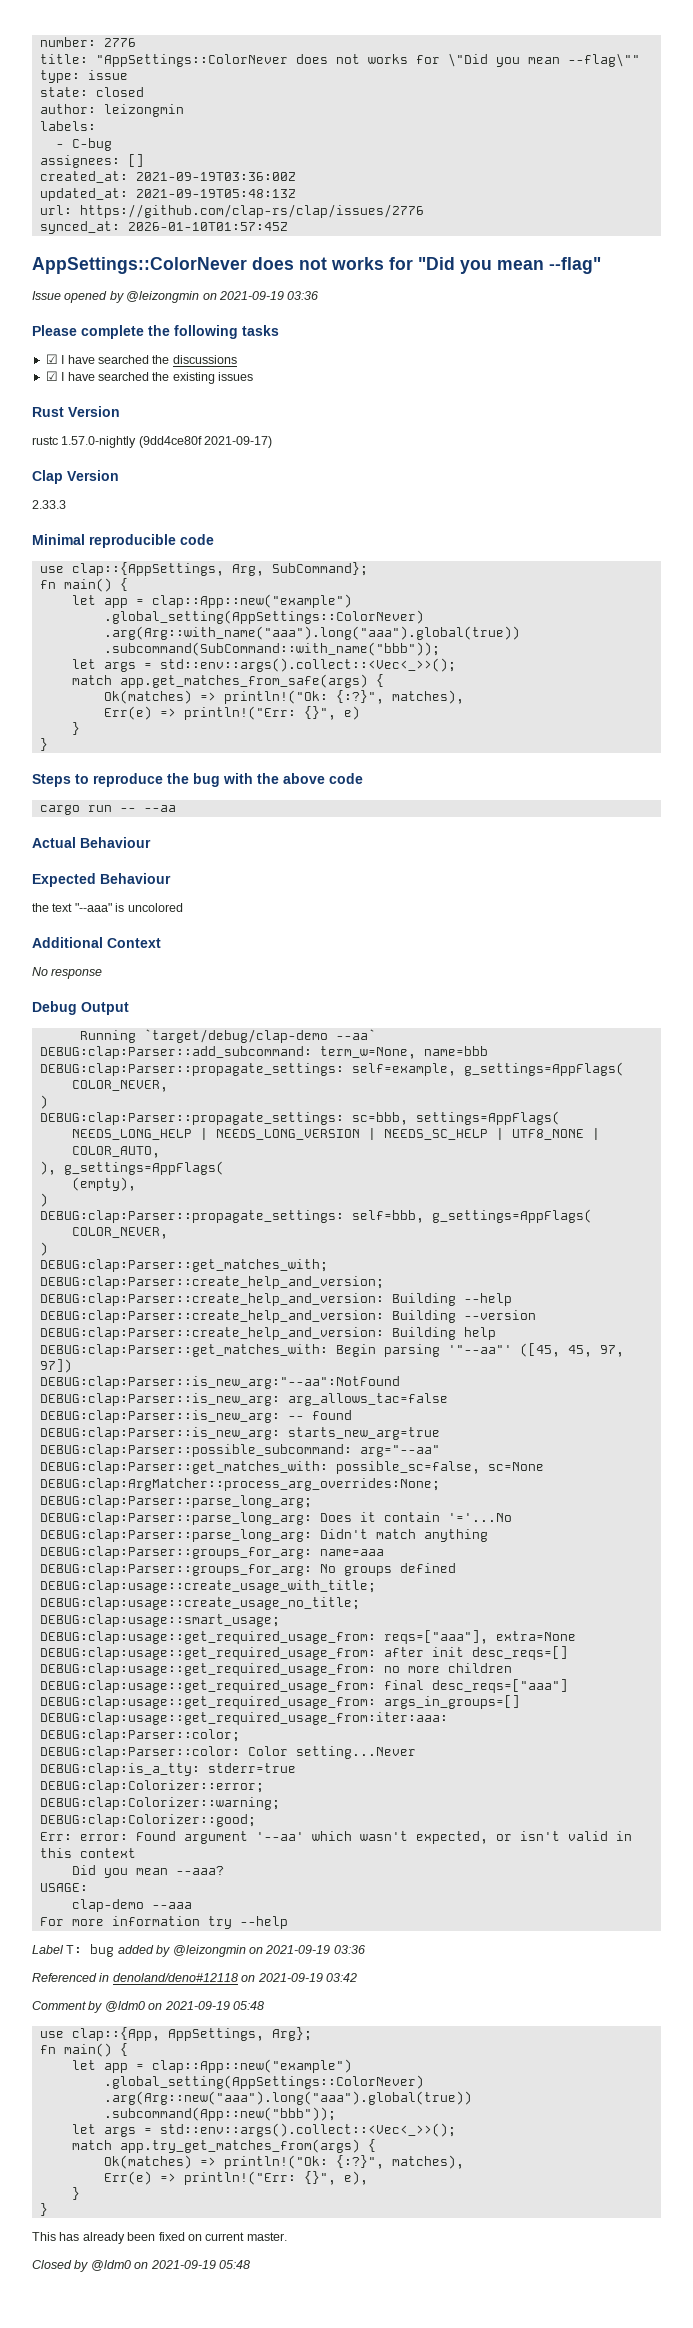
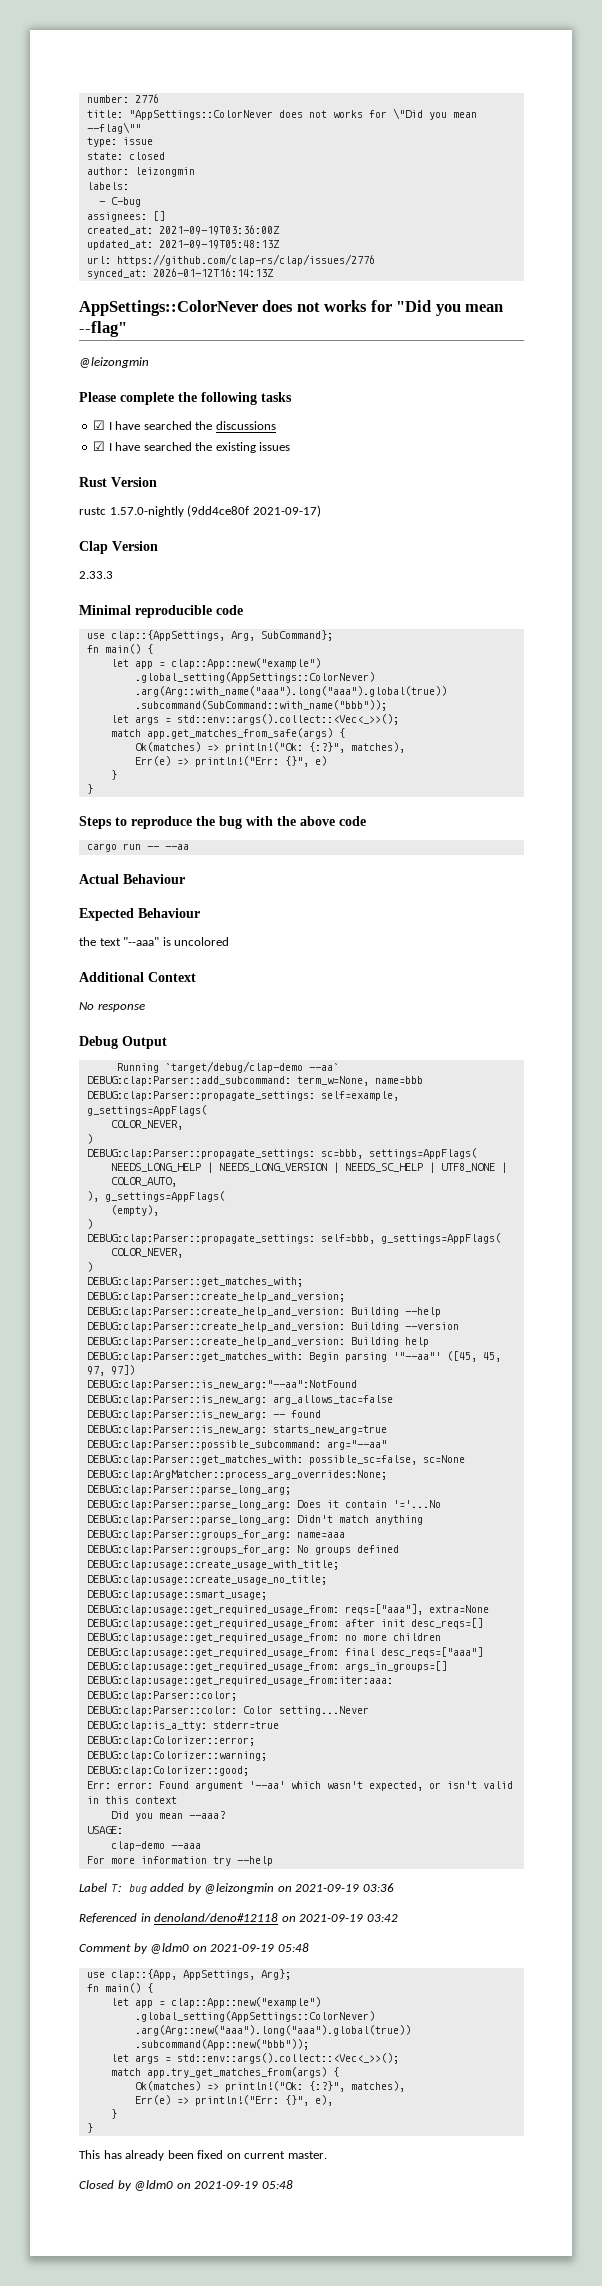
[127,222,288,231] 2026-01-10T01:57:45Z -> [152,268,274,277] 2026-01-12T16:14:13Z
[32,291,319,303] Issue opened by @leizongmin on 2021-09-19 03:36 -> [79,357,149,368] @leizongmin

